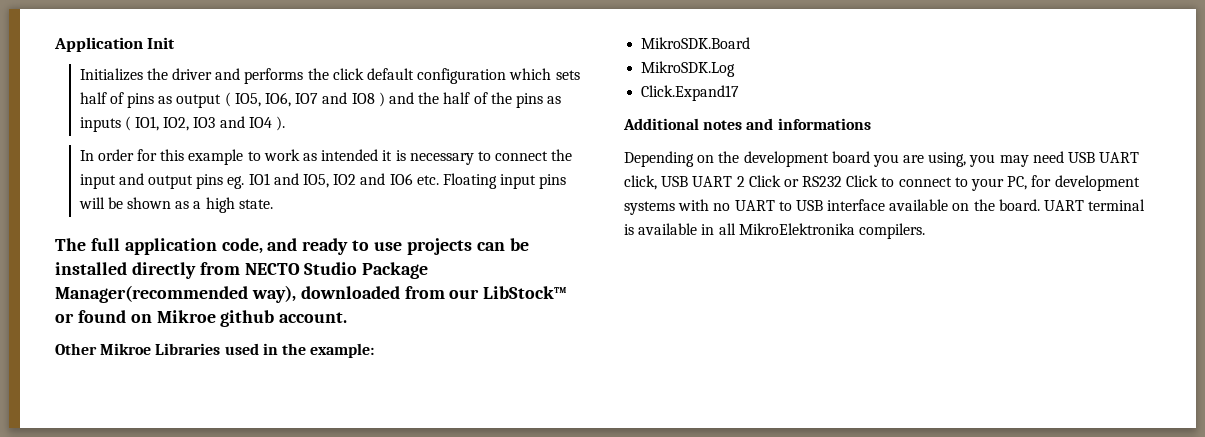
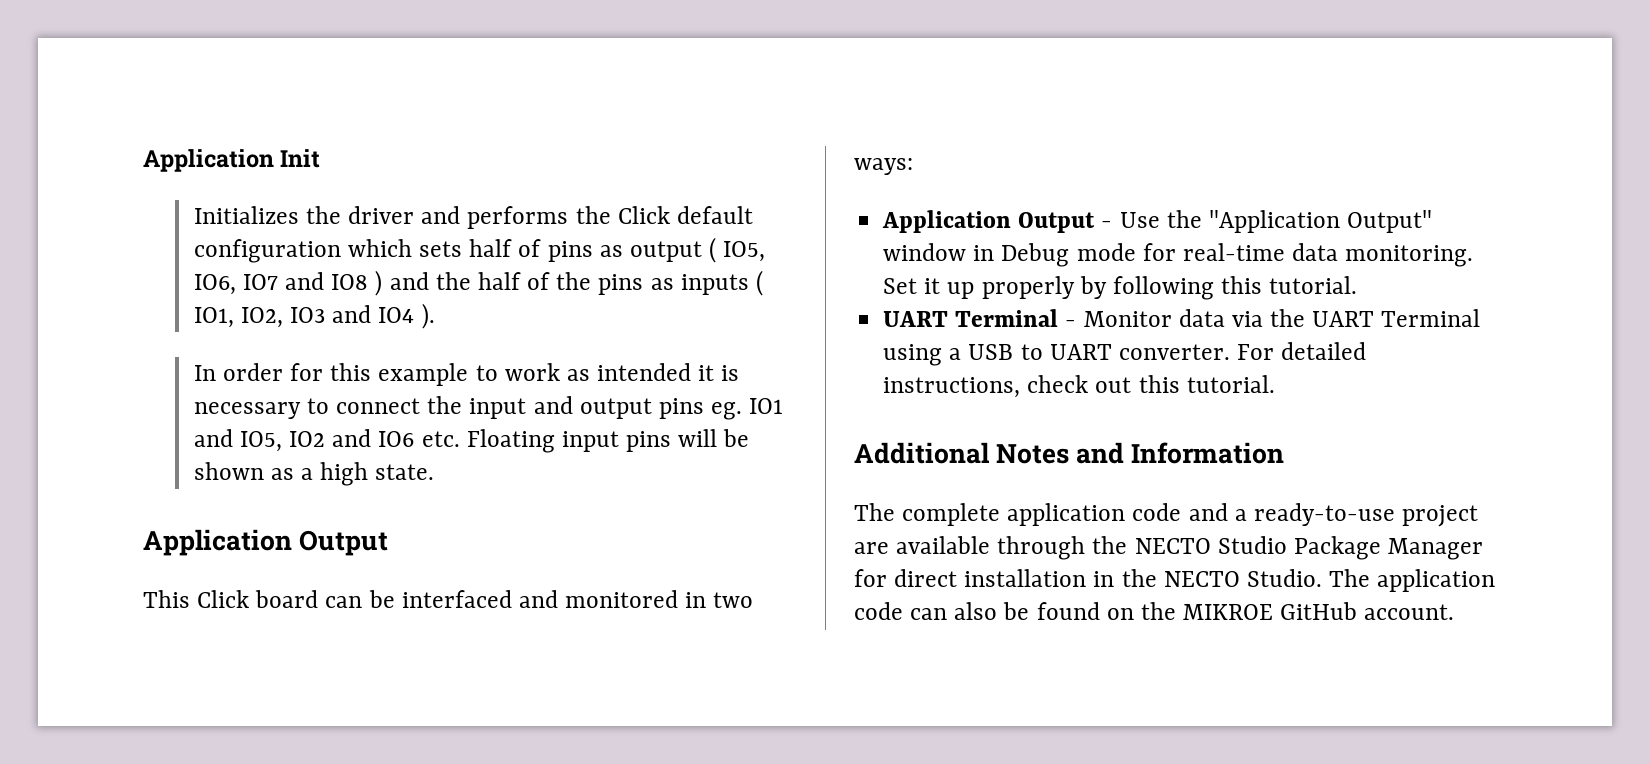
[332,68,364,80] click -> [617,206,670,224] Click
[55,238,529,255] [55,262,429,279] [55,285,568,303] [55,310,348,327] [55,343,375,358] [641,37,751,49] [641,61,736,77] [641,85,740,101] [623,118,871,130] [624,151,1140,167] [624,175,1140,191] [624,199,1146,215] [624,223,925,239] The full application code, and ready to use projects can be installed directly from NECTO Studio Package Manager(recommended way), downloaded from our LibStock™ or found on Mikroe github account. // Other Mikroe Libraries used in the example: // MikroSDK.Board // MikroSDK.Log // Click.Expand17 // Additional notes and informations // Depending on the development board you are using, you may need USB UART click, USB UART 2 Click or RS232 Click to connect to your PC, for development systems with no UART to USB interface available on the board. UART terminal is available in all MikroElektronika compilers. -> [143,529,389,556] [143,590,754,608] [854,158,913,175] [882,210,1433,233] [883,243,1474,267] [883,276,1358,300] [883,309,1481,327] [883,342,1367,366] [883,375,1275,398] [854,442,1285,464] [854,503,1479,527] [854,536,1484,560] [854,569,1496,592] [854,602,1455,620] Application Output // This Click board can be interfaced and monitored in two ways: // Application Output - Use the "Application Output" window in Debug mode for real-time data monitoring. Set it up properly by following this tutorial. // UART Terminal - Monitor data via the UART Terminal using a USB to UART converter. For detailed instructions, check out this tutorial. // Additional Notes and Information // The complete application code and a ready-to-use project are available through the NECTO Studio Package Manager for direct installation in the NECTO Studio. The application code can also be found on the MIKROE GitHub account.

